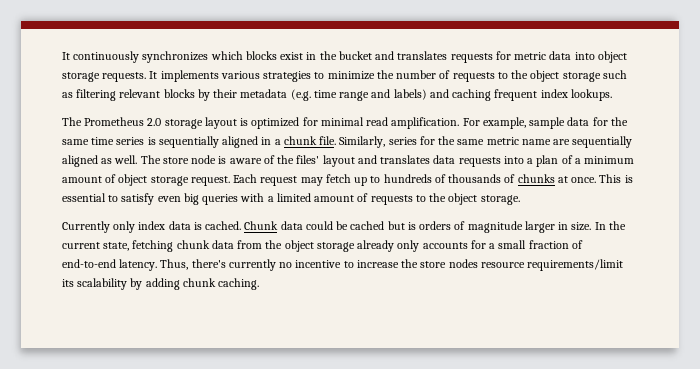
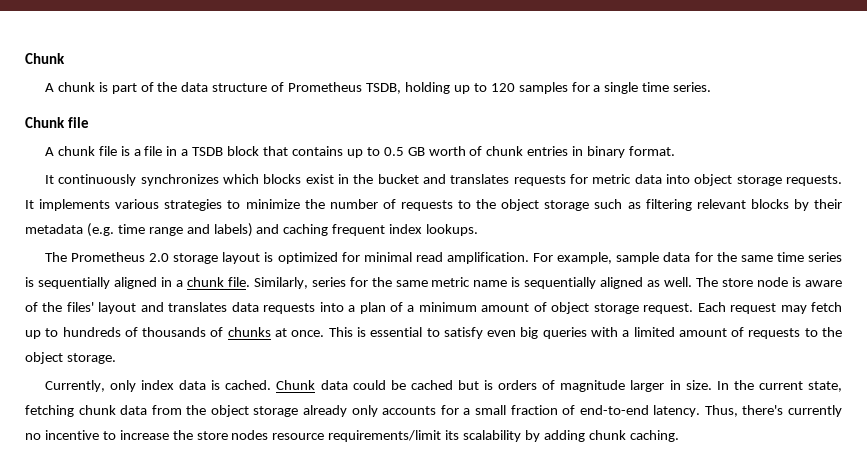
(62, 56) none -> [25,53,65,64] [44,82,712,94] [25,117,89,128] [44,146,676,158] Chunk // A chunk is part of the data structure of Prometheus TSDB, holding up to 120 samples for a single time series. // Chunk file // A chunk file is a file in a TSDB block that contains up to 0.5 GB worth of chunk entries in binary format. //
[553,139,571,145] are -> [511,277,521,287] is
[62,221,110,233] Currently -> [44,380,105,392] Currently,

